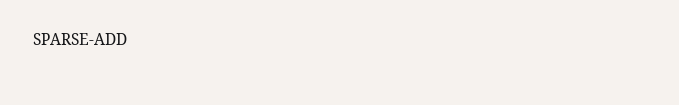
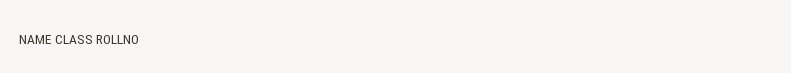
[33,33,127,45] SPARSE-ADD -> [19,35,140,44] NAME CLASS ROLLNO

